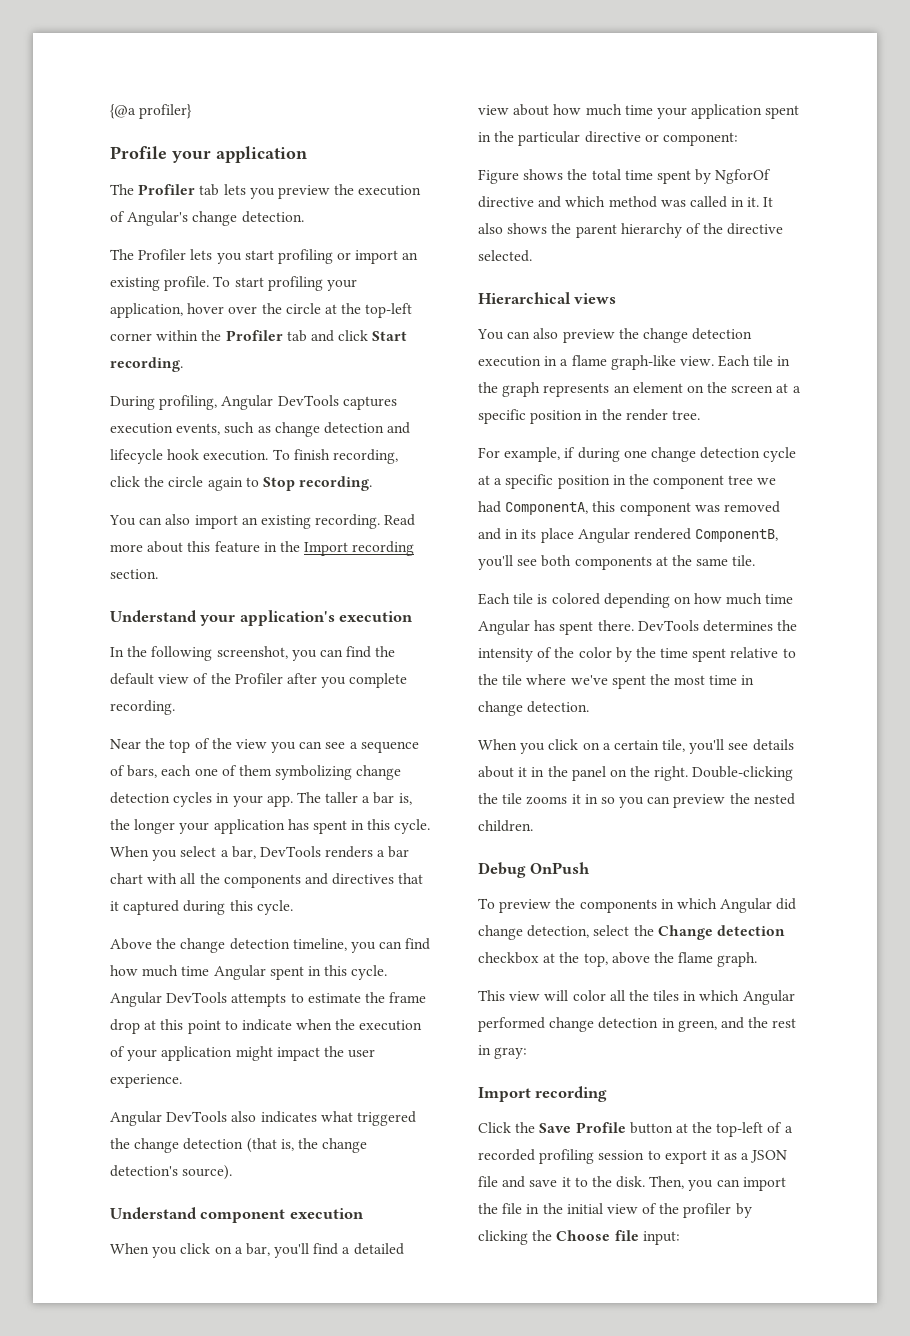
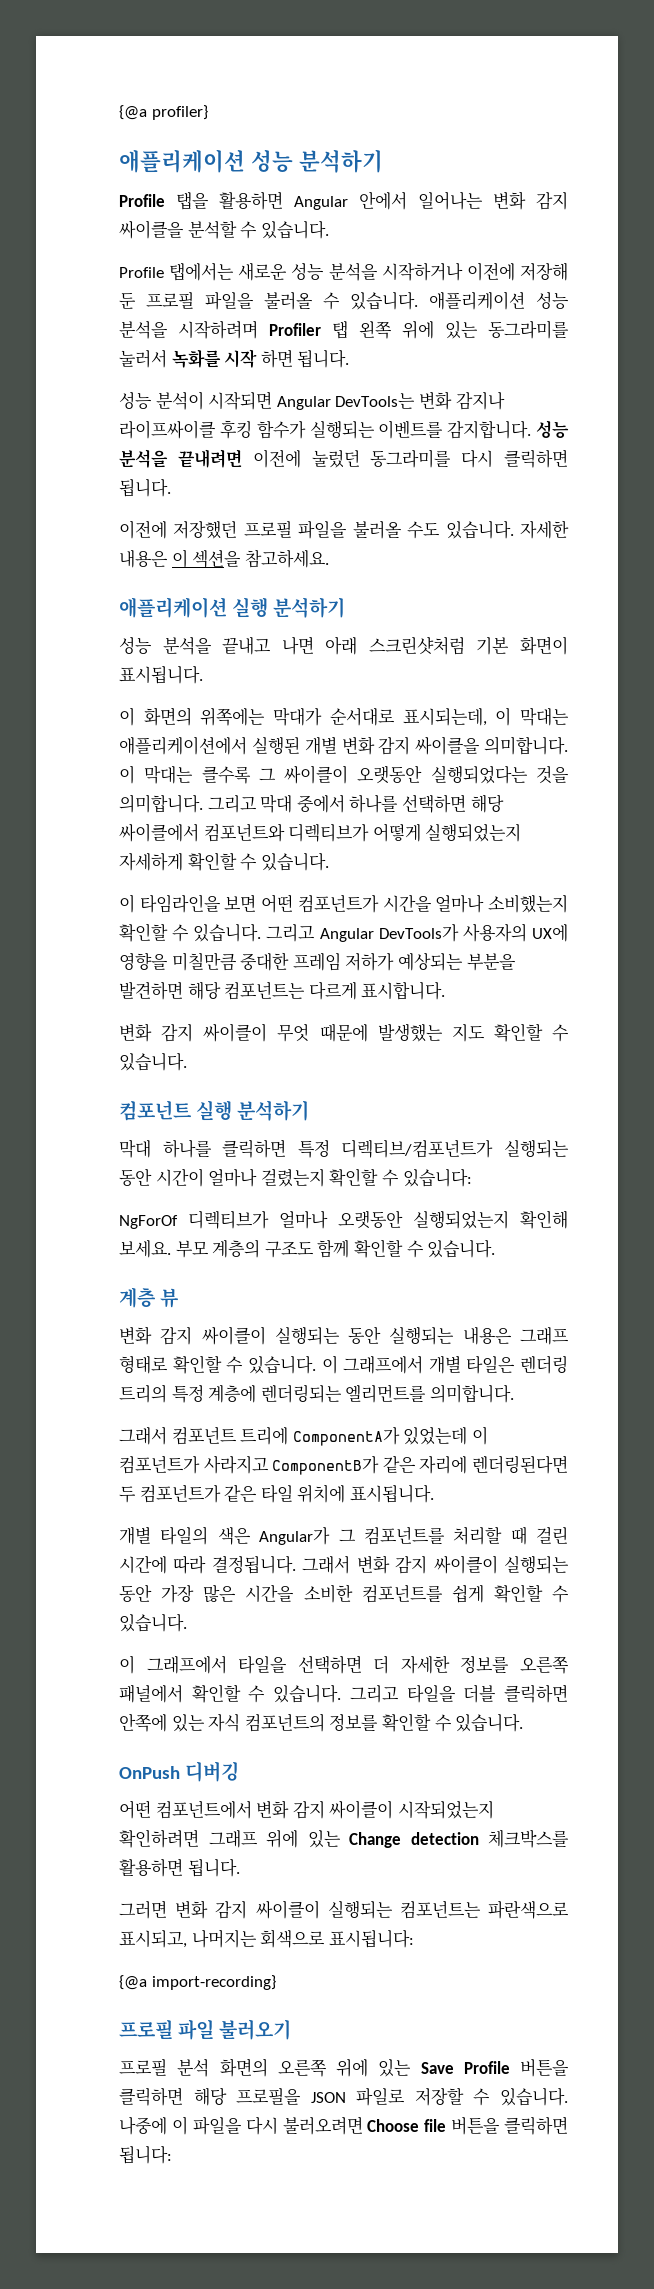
[110,146,307,163] [110,184,422,199] [110,211,304,226] [110,249,419,264] [110,276,357,291] [110,303,413,318] [110,330,408,342] [110,357,183,372] [110,395,397,410] [110,422,411,437] [110,449,398,464] [110,476,373,491] [109,514,416,529] [110,541,415,556] [110,569,158,579] [110,610,414,626] [110,646,396,661] [110,673,408,688] [110,700,175,715] [110,738,419,753] [110,765,402,780] [110,792,412,807] [110,819,431,834] [110,846,410,861] [110,873,424,888] [110,900,293,915] [110,938,431,953] [110,965,388,980] [110,992,427,1007] [110,1019,423,1034] [110,1046,376,1061] [110,1074,182,1088] [110,1111,416,1126] [110,1138,368,1153] [110,1165,233,1180] [110,1207,364,1223] [110,1243,404,1258] [478,104,800,119] [478,131,738,146] [478,169,772,184] [478,196,774,208] [478,223,784,238] [478,250,532,262] [478,292,617,304] [477,328,753,343] [478,355,791,370] [478,382,801,397] [478,409,700,424] [478,447,797,462] [478,474,777,489] [478,501,780,516] [478,528,779,543] [478,555,756,570] [478,593,794,608] [478,620,798,635] [478,647,796,662] [478,674,755,689] [478,701,590,716] [478,739,794,754] [478,766,794,781] [478,793,795,808] [478,820,533,832] [478,862,591,878] [478,898,797,913] [478,925,785,940] [478,952,758,967] [478,990,795,1005] [478,1017,797,1032] [478,1045,528,1059] [478,1086,608,1102] [478,1122,793,1137] [478,1149,788,1164] [478,1176,786,1191] [478,1203,752,1218] [478,1230,680,1245] Profile your application // The Profiler tab lets you preview the execution of Angular's change detection. // The Profiler lets you start profiling or import an existing profile. To start profiling your application, hover over the circle at the top-left corner within the Profiler tab and click Start recording. // During profiling, Angular DevTools captures execution events, such as change detection and lifecycle hook execution. To finish recording, click the circle again to Stop recording. // You can also import an existing recording. Read more about this feature in the Import recording section. // Understand your application's execution // In the following screenshot, you can find the default view of the Profiler after you complete recording. // Near the top of the view you can see a sequence of bars, each one of them symbolizing change detection cycles in your app. The taller a bar is, the longer your application has spent in this cycle. When you select a bar, DevTools renders a bar chart with all the components and directives that it captured during this cycle. // Above the change detection timeline, you can find how much time Angular spent in this cycle. Angular DevTools attempts to estimate the frame drop at this point to indicate when the execution of your application might impact the user experience. // Angular DevTools also indicates what triggered the change detection (that is, the change detection's source). // Understand component execution // When you click on a bar, you'll find a detailed view about how much time your application spent in the particular directive or component: // Figure shows the total time spent by NgforOf directive and which method was called in it. It also shows the parent hierarchy of the directive selected. // Hierarchical views // You can also preview the change detection execution in a flame graph-like view. Each tile in the graph represents an element on the screen at a specific position in the render tree. // For example, if during one change detection cycle at a specific position in the component tree we had ComponentA, this component was removed and in its place Angular rendered ComponentB, you'll see both components at the same tile. // Each tile is colored depending on how much time Angular has spent there. DevTools determines the intensity of the color by the time spent relative to the tile where we've spent the most time in change detection. // When you click on a certain tile, you'll see details about it in the panel on the right. Double-clicking the tile zooms it in so you can preview the nested children. // Debug OnPush // To preview the components in which Angular did change detection, select the Change detection checkbox at the top, above the flame graph. // This view will color all the tiles in which Angular performed change detection in green, and the rest in gray: // Import recording // Click the Save Profile button at the top-left of a recorded profiling session to export it as a JSON file and save it to the disk. Then, you can import the file in the initial view of the profiler by clicking the Choose file input: -> [119,149,383,173] [119,191,568,210] [119,220,329,239] [119,262,568,281] [119,291,569,310] [119,320,569,339] [119,349,350,368] [119,391,505,410] [119,420,569,439] [119,449,568,468] [119,479,171,497] [119,520,569,539] [119,549,329,568] [119,597,346,618] [119,636,568,655] [119,666,203,684] [119,707,569,726] [119,736,568,755] [119,765,569,784] [119,794,504,813] [119,823,522,842] [119,852,329,871] [119,894,568,913] [119,923,568,942] [119,952,516,971] [119,981,446,1000] [119,1023,569,1042] [119,1053,187,1071] [119,1100,310,1121] [119,1139,569,1158] [119,1168,472,1187] [119,1210,568,1229] [119,1239,496,1258] [119,1287,180,1308] [119,1326,569,1345] [119,1355,568,1374] [119,1384,514,1403] [119,1426,488,1446] [119,1455,568,1475] [119,1484,434,1503] [119,1526,568,1545] [119,1555,569,1574] [119,1584,569,1603] [119,1614,187,1632] [119,1655,569,1674] [119,1684,568,1703] [119,1713,524,1732] [119,1761,240,1782] [119,1800,494,1819] [119,1829,569,1848] [119,1858,240,1877] [119,1900,569,1919] [119,1929,414,1948] [119,1975,276,1990] [119,2019,292,2040] [119,2058,569,2077] [119,2087,568,2106] [119,2116,568,2135] [119,2146,172,2164] 애플리케이션 성능 분석하기 // Profile 탭을 활용하면 Angular 안에서 일어나는 변화 감지 싸이클을 분석할 수 있습니다. // Profile 탭에서는 새로운 성능 분석을 시작하거나 이전에 저장해 둔 프로필 파일을 불러올 수 있습니다. 애플리케이션 성능 분석을 시작하려며 Profiler 탭 왼쪽 위에 있는 동그라미를 눌러서 녹화를 시작 하면 됩니다. // 성능 분석이 시작되면 Angular DevTools는 변화 감지나 라이프싸이클 후킹 함수가 실행되는 이벤트를 감지합니다. 성능 분석을 끝내려면 이전에 눌렀던 동그라미를 다시 클릭하면 됩니다. // 이전에 저장했던 프로필 파일을 불러올 수도 있습니다. 자세한 내용은 이 섹션을 참고하세요. // 애플리케이션 실행 분석하기 // 성능 분석을 끝내고 나면 아래 스크린샷처럼 기본 화면이 표시됩니다. // 이 화면의 위쪽에는 막대가 순서대로 표시되는데, 이 막대는 애플리케이션에서 실행된 개별 변화 감지 싸이클을 의미합니다. 이 막대는 클수록 그 싸이클이 오랫동안 실행되었다는 것을 의미합니다. 그리고 막대 중에서 하나를 선택하면 해당 싸이클에서 컴포넌트와 디렉티브가 어떻게 실행되었는지 자세하게 확인할 수 있습니다. // 이 타임라인을 보면 어떤 컴포넌트가 시간을 얼마나 소비했는지 확인할 수 있습니다. 그리고 Angular DevTools가 사용자의 UX에 영향을 미칠만큼 중대한 프레임 저하가 예상되는 부분을 발견하면 해당 컴포넌트는 다르게 표시합니다. // 변화 감지 싸이클이 무엇 때문에 발생했는 지도 확인할 수 있습니다. // 컴포넌트 실행 분석하기 // 막대 하나를 클릭하면 특정 디렉티브/컴포넌트가 실행되는 동안 시간이 얼마나 걸렸는지 확인할 수 있습니다: // NgForOf 디렉티브가 얼마나 오랫동안 실행되었는지 확인해 보세요. 부모 계층의 구조도 함께 확인할 수 있습니다. // 계층 뷰 // 변화 감지 싸이클이 실행되는 동안 실행되는 내용은 그래프 형태로 확인할 수 있습니다. 이 그래프에서 개별 타일은 렌더링 트리의 특정 계층에 렌더링되는 엘리먼트를 의미합니다. // 그래서 컴포넌트 트리에 ComponentA가 있었는데 이 컴포넌트가 사라지고 ComponentB가 같은 자리에 렌더링된다면 두 컴포넌트가 같은 타일 위치에 표시됩니다. // 개별 타일의 색은 Angular가 그 컴포넌트를 처리할 때 걸린 시간에 따라 결정됩니다. 그래서 변화 감지 싸이클이 실행되는 동안 가장 많은 시간을 소비한 컴포넌트를 쉽게 확인할 수 있습니다. // 이 그래프에서 타일을 선택하면 더 자세한 정보를 오른쪽 패널에서 확인할 수 있습니다. 그리고 타일을 더블 클릭하면 안쪽에 있는 자식 컴포넌트의 정보를 확인할 수 있습니다. // OnPush 디버깅 // 어떤 컴포넌트에서 변화 감지 싸이클이 시작되었는지 확인하려면 그래프 위에 있는 Change detection 체크박스를 활용하면 됩니다. // 그러면 변화 감지 싸이클이 실행되는 컴포넌트는 파란색으로 표시되고, 나머지는 회색으로 표시됩니다: // {@a import-recording} // 프로필 파일 불러오기 // 프로필 분석 화면의 오른쪽 위에 있는 Save Profile 버튼을 클릭하면 해당 프로필을 JSON 파일로 저장할 수 있습니다. 나중에 이 파일을 다시 불러오려면 Choose file 버튼을 클릭하면 됩니다:

